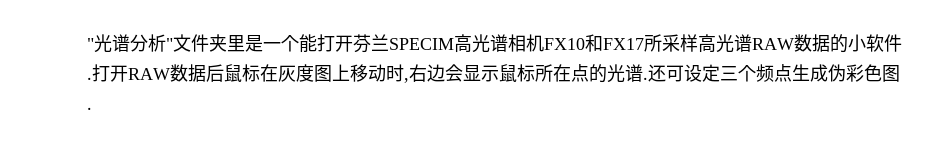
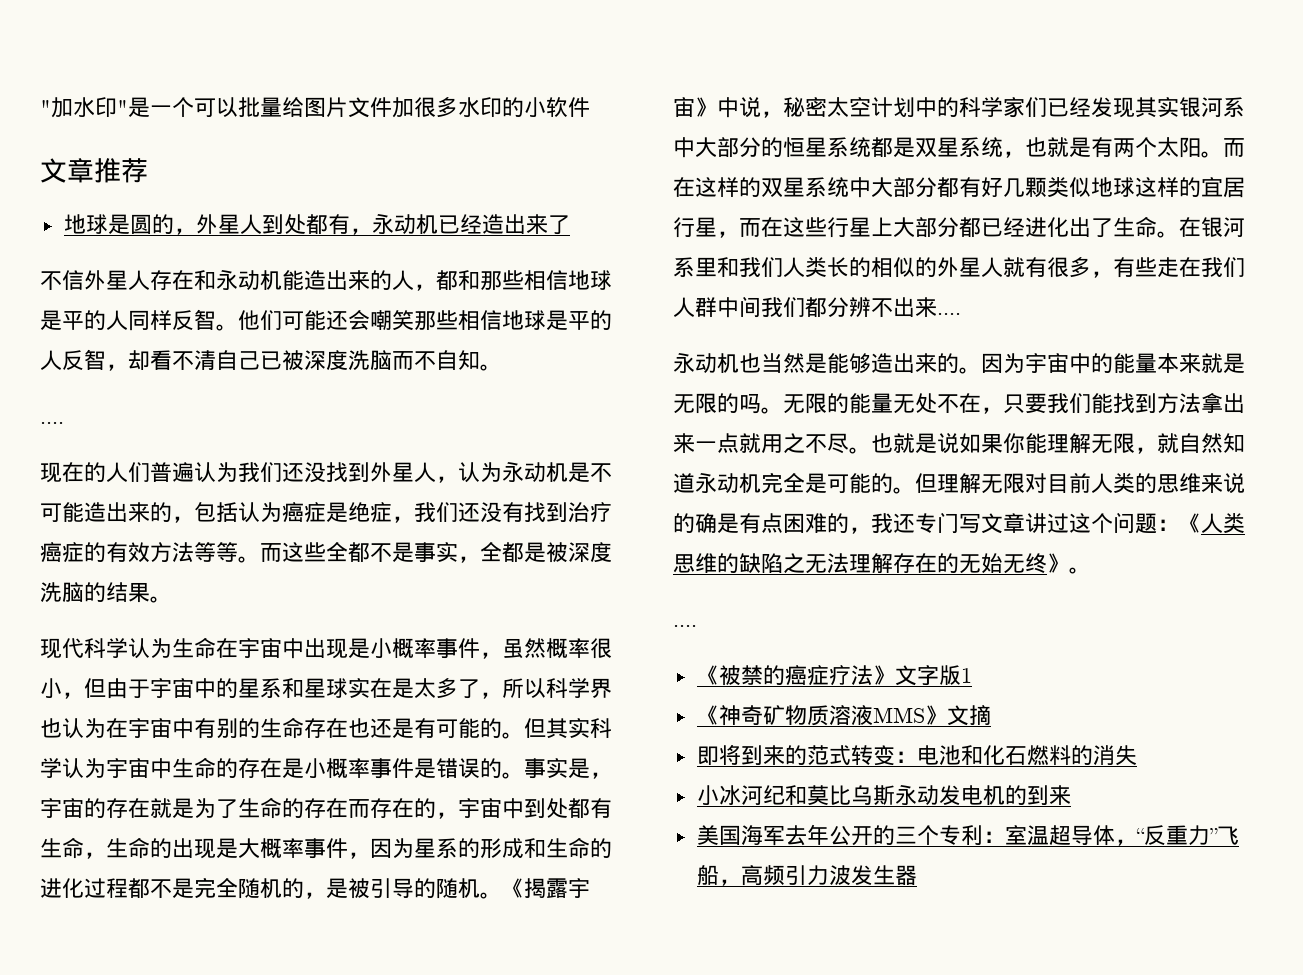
[87,34,902,53] [87,64,900,83] [87,107,92,110] "光谱分析"文件夹里是一个能打开芬兰SPECIM高光谱相机FX10和FX17所采样高光谱RAW数据的小软件.打开RAW数据后鼠标在灰度图上移动时,右边会显示鼠标所在点的光谱.还可设定三个频点生成伪彩色图. -> [40,97,590,118] [40,158,148,183] [63,214,570,235] [40,270,612,291] [40,309,612,331] [40,349,502,371] [40,422,64,424] [40,462,612,483] [40,501,612,523] [40,541,612,563] [40,582,172,603] [40,637,612,659] [40,678,612,699] [40,717,612,739] [40,757,612,779] [40,797,612,819] [40,837,612,859] [40,877,590,899] [673,97,1245,118] [673,137,1245,158] [673,177,1245,198] [673,216,1245,238] [673,257,1245,278] [673,296,961,318] [673,353,1245,374] [673,393,1245,414] [673,433,1245,454] [673,472,1245,494] [673,512,1245,534] [673,553,1091,574] [673,625,697,627] [696,664,972,686] [696,705,991,726] [696,744,1137,766] [696,785,1071,806] [696,824,1239,846] [696,865,917,886] "加水印"是一个可以批量给图片文件加很多水印的小软件 // 文章推荐 // 地球是圆的，外星人到处都有，永动机已经造出来了 // 不信外星人存在和永动机能造出来的人，都和那些相信地球是平的人同样反智。他们可能还会嘲笑那些相信地球是平的人反智，却看不清自己已被深度洗脑而不自知。 // .... // 现在的人们普遍认为我们还没找到外星人，认为永动机是不可能造出来的，包括认为癌症是绝症，我们还没有找到治疗癌症的有效方法等等。而这些全都不是事实，全都是被深度洗脑的结果。 // 现代科学认为生命在宇宙中出现是小概率事件，虽然概率很小，但由于宇宙中的星系和星球实在是太多了，所以科学界也认为在宇宙中有别的生命存在也还是有可能的。但其实科学认为宇宙中生命的存在是小概率事件是错误的。事实是，宇宙的存在就是为了生命的存在而存在的，宇宙中到处都有生命，生命的出现是大概率事件，因为星系的形成和生命的进化过程都不是完全随机的，是被引导的随机。《揭露宇宙》中说，秘密太空计划中的科学家们已经发现其实银河系中大部分的恒星系统都是双星系统，也就是有两个太阳。而在这样的双星系统中大部分都有好几颗类似地球这样的宜居行星，而在这些行星上大部分都已经进化出了生命。在银河系里和我们人类长的相似的外星人就有很多，有些走在我们人群中间我们都分辨不出来.... // 永动机也当然是能够造出来的。因为宇宙中的能量本来就是无限的吗。无限的能量无处不在，只要我们能找到方法拿出来一点就用之不尽。也就是说如果你能理解无限，就自然知道永动机完全是可能的。但理解无限对目前人类的思维来说的确是有点困难的，我还专门写文章讲过这个问题：《人类思维的缺陷之无法理解存在的无始无终》。 // .... // 《被禁的癌症疗法》文字版1 // 《神奇矿物质溶液MMS》文摘 // 即将到来的范式转变：电池和化石燃料的消失 // 小冰河纪和莫比乌斯永动发电机的到来 // 美国海军去年公开的三个专利：室温超导体，“反重力”飞船，高频引力波发生器

